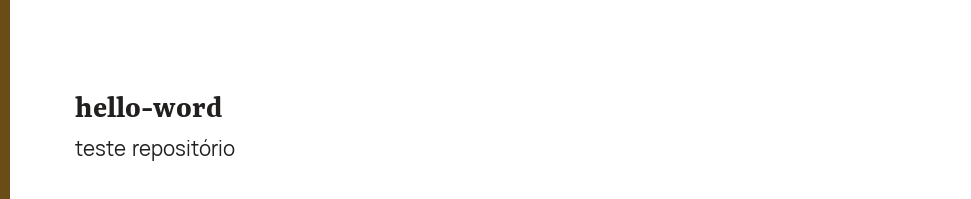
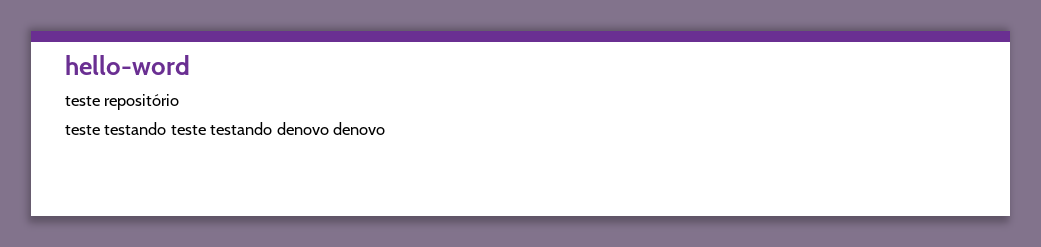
(235, 150) none -> [65,122,386,135] // teste testando teste testando denovo denovo

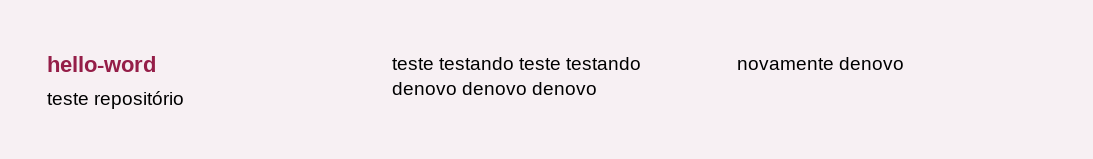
(386, 128) none -> [532,82,598,95] [737,57,905,70] denovo novamente denovo

